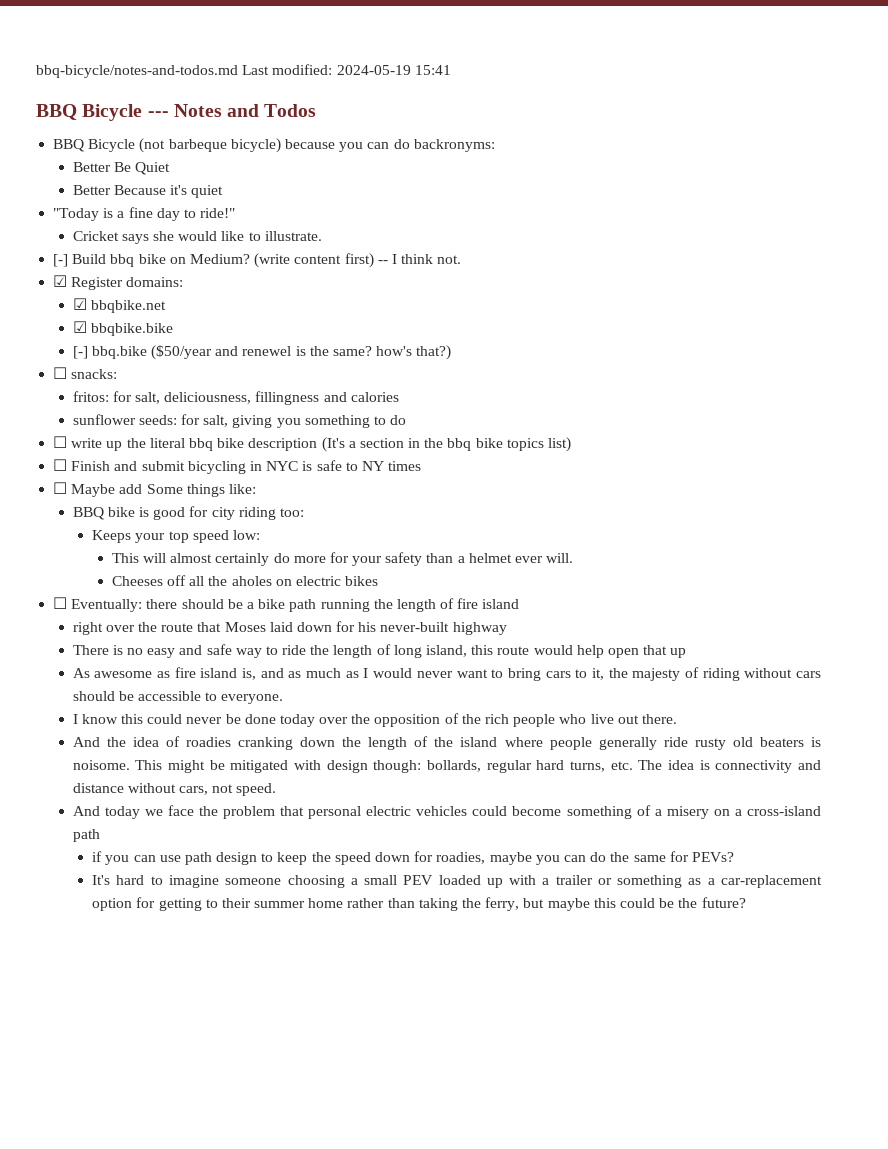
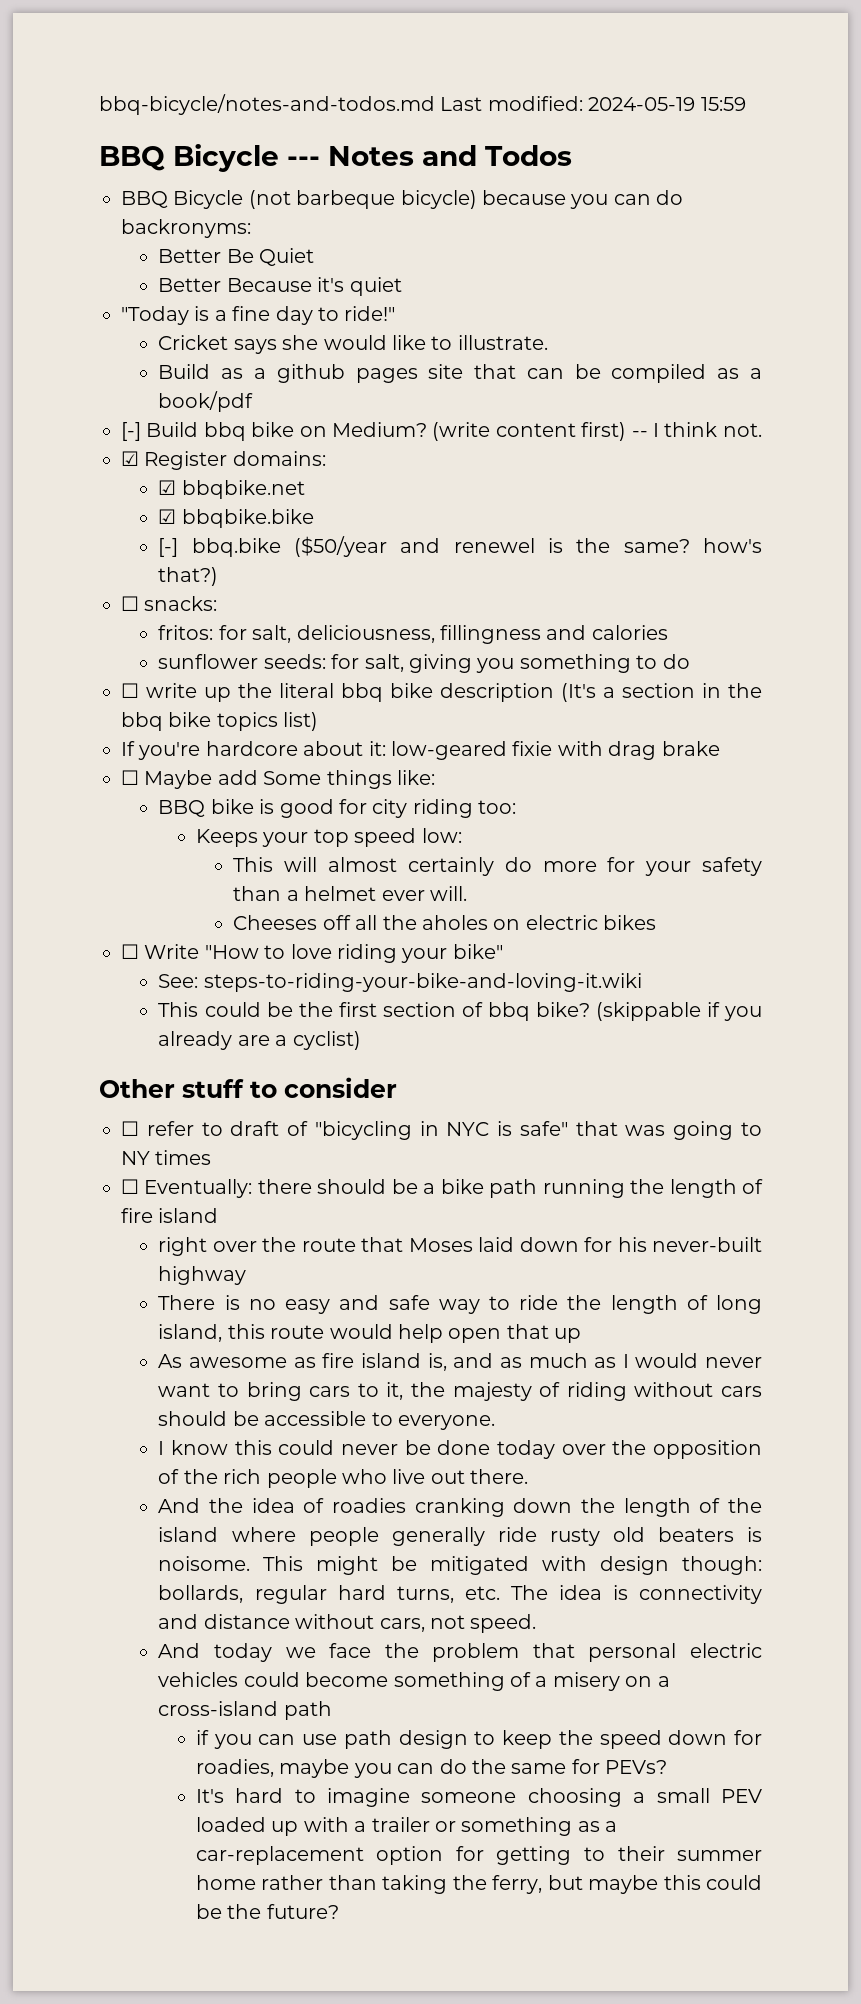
[414,65,451,75] 15:41 -> [700,97,746,111] 15:59
(322, 236) none -> [158,364,762,383] [158,391,254,412] // Build as a github pages site that can be compiled as a book/pdf
[53,459,422,474] ☐ Finish and submit bicycling in NYC is safe to NY times -> [121,741,720,760] If you're hardcore about it: low-geared fixie with drag brake
(379, 581) none -> [121,944,503,963] [158,973,642,992] [158,1002,762,1021] [158,1031,361,1050] [99,1077,397,1098] [121,1121,762,1140] [121,1150,212,1165] // ☐ Write "How to love riding your bike" // See: steps-to-riding-your-bike-and-loving-it.wiki // This could be the first section of bbq bike? (skippable if you already are a cyclist) // Other stuff to consider // ☐ refer to draft of "bicycling in NYC is safe" that was going to NY times

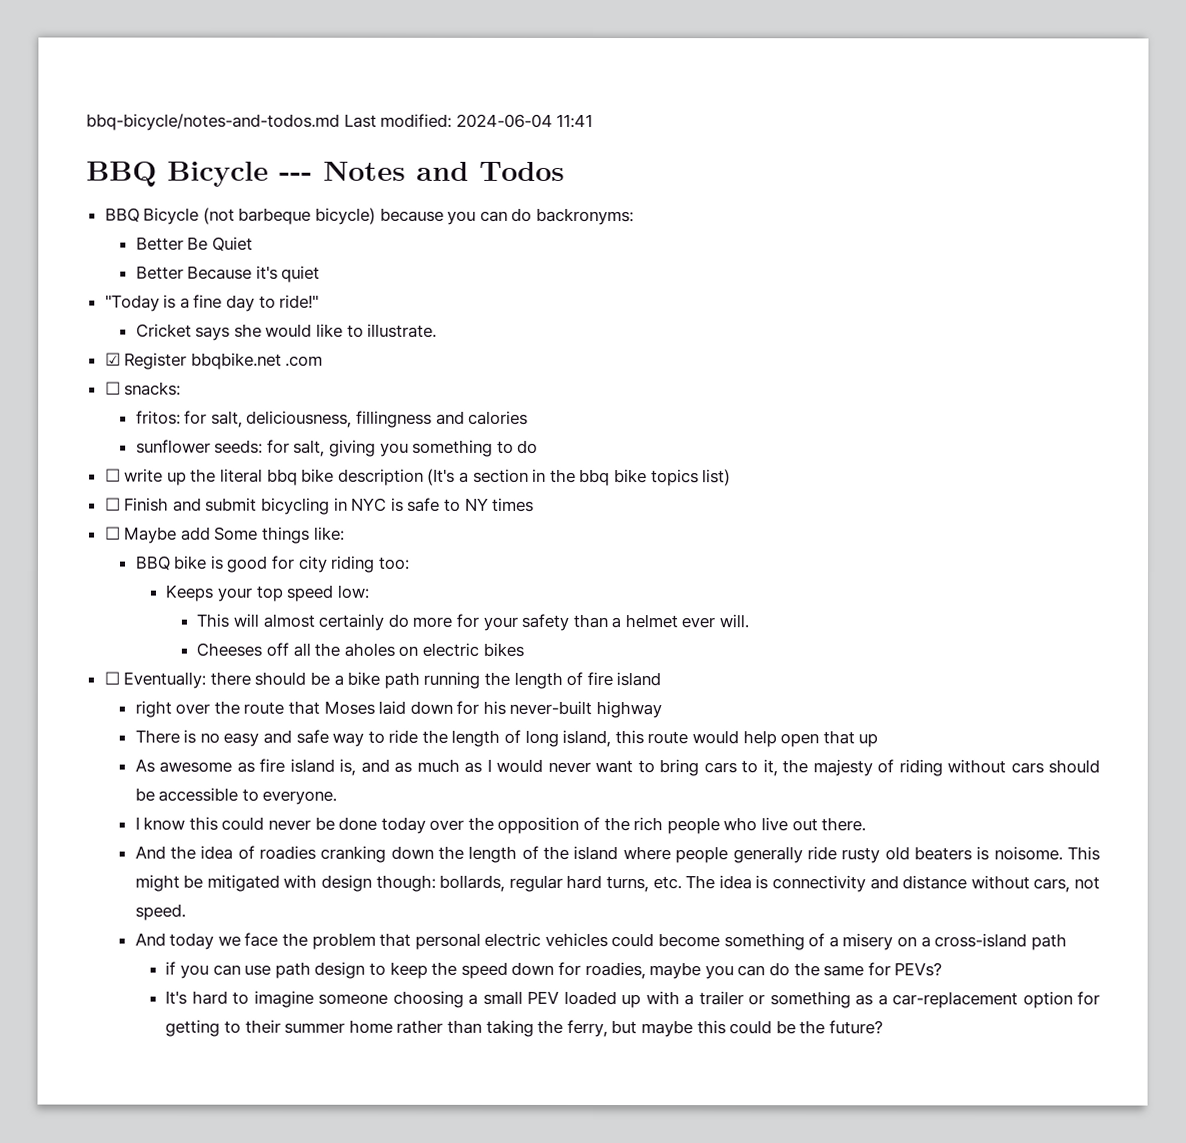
[588,97,746,111] 2024-05-19 15:59 -> [455,113,594,129] 2024-06-04 11:41
[158,364,762,383] [158,391,254,412] [121,422,762,441] // Build as a github pages site that can be compiled as a book/pdf // [-] Build bbq bike on Medium? (write content first) -- I think not. -> (438, 330) none
[232,451,326,466] [158,480,177,495] domains: // ☑ -> (188, 361) none
[158,509,314,528] [158,536,762,557] [158,567,219,586] // ☑ bbqbike.bike // [-] bbq.bike ($50/year and renewel is the same? how's that?) -> [285,355,324,367] .com
[121,741,720,760] If you're hardcore about it: low-geared fixie with drag brake -> [104,497,535,515] ☐ Finish and submit bicycling in NYC is safe to NY times
[121,944,503,963] [158,973,642,992] [158,1002,762,1021] [158,1031,361,1050] [99,1077,397,1098] [121,1121,762,1140] [121,1150,212,1165] // ☐ Write "How to love riding your bike" // See: steps-to-riding-your-bike-and-loving-it.wiki // This could be the first section of bbq bike? (skippable if you already are a cyclist) // Other stuff to consider // ☐ refer to draft of "bicycling in NYC is safe" that was going to NY times -> (524, 649) none

